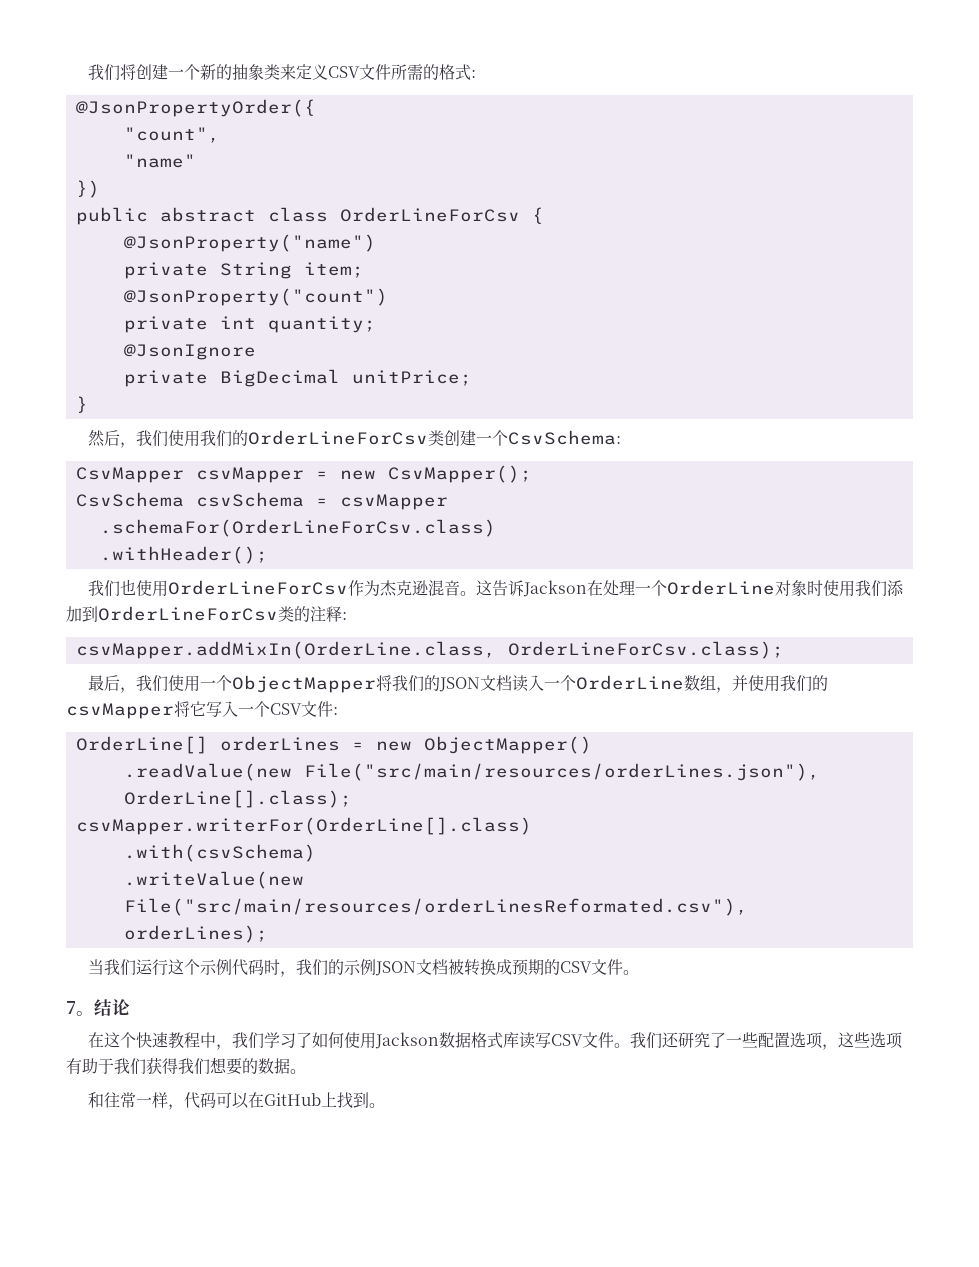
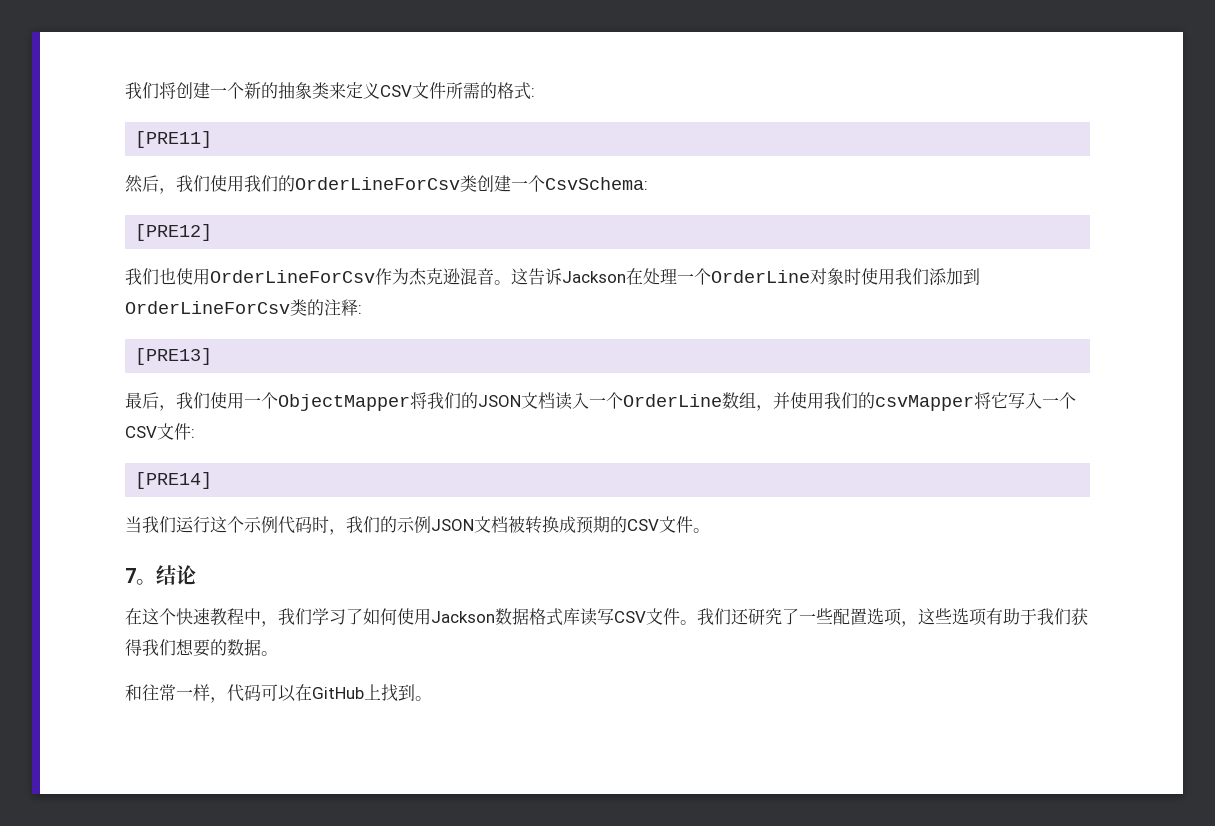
[75,99,316,117] [123,127,220,143] [123,154,196,168] [75,180,100,198] [75,207,544,225] [123,234,376,252] [123,262,364,279] [123,288,388,306] [123,316,376,333] [123,344,256,360] [123,369,472,387] [75,396,88,413] @JsonPropertyOrder({ // "count", // "name" // }) // public abstract class OrderLineForCsv { // @JsonProperty("name") // private String item; // @JsonProperty("count") // private int quantity; // @JsonIgnore // private BigDecimal unitPrice; // } -> [135,131,213,148] [PRE11]
[75,465,532,483] [75,492,448,510] [99,519,496,537] [99,546,268,564] CsvMapper csvMapper = new CsvMapper(); // CsvSchema csvSchema = csvMapper // .schemaFor(OrderLineForCsv.class) // .withHeader(); -> [135,224,213,241] [PRE12]
[75,641,784,659] csvMapper.addMixIn(OrderLine.class, OrderLineForCsv.class); -> [135,348,213,365] [PRE13]
[75,736,592,754] [123,763,820,781] [123,790,352,808] [75,817,532,835] [123,844,316,862] [123,871,304,889] [123,898,748,916] [123,925,268,943] OrderLine[] orderLines = new ObjectMapper() // .readValue(new File("src/main/resources/orderLines.json"), OrderLine[].class); // csvMapper.writerFor(OrderLine[].class) // .with(csvSchema) // .writeValue(new File("src/main/resources/orderLinesReformated.csv"), orderLines); -> [135,472,213,489] [PRE14]

